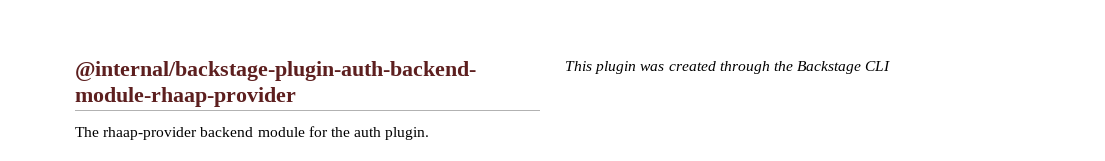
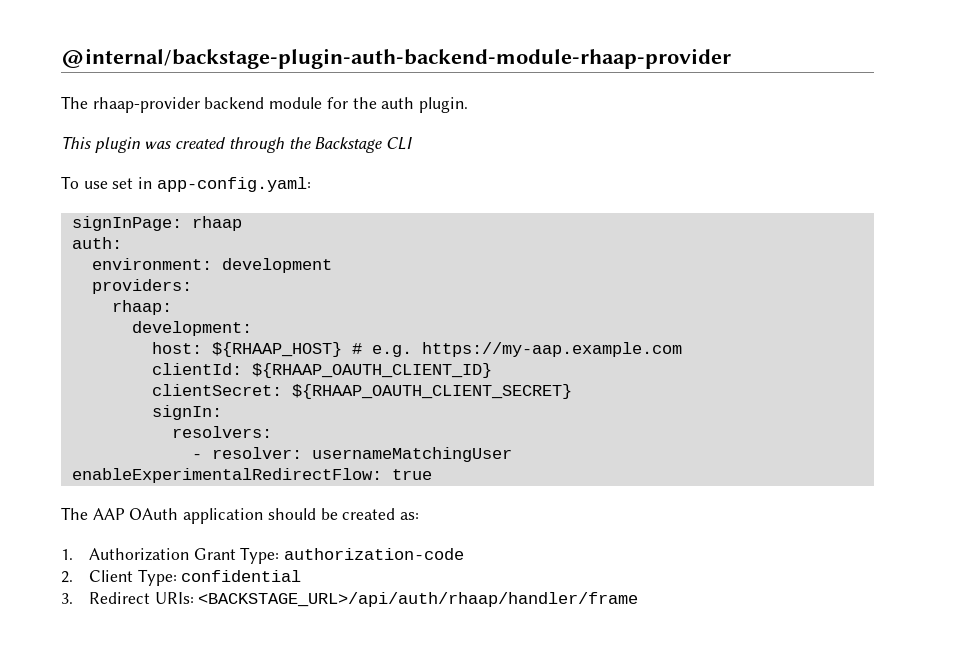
(891, 66) none -> [61,176,311,192] [71,216,242,231] [71,237,122,249] [91,258,332,273] [91,279,192,294] [111,300,172,315] [131,321,252,336] [151,342,682,357] [151,363,492,378] [151,384,572,399] [151,405,222,420] [171,426,272,438] [191,447,512,462] [71,468,432,483] [61,507,420,524] [61,547,465,564] [61,569,302,586] [61,592,639,607] // To use set in app-config.yaml: // signInPage: rhaap // auth: // environment: development // providers: // rhaap: // development: // host: ${RHAAP_HOST} # e.g. https://my-aap.example.com // clientId: ${RHAAP_OAUTH_CLIENT_ID} // clientSecret: ${RHAAP_OAUTH_CLIENT_SECRET} // signIn: // resolvers: // - resolver: usernameMatchingUser // enableExperimentalRedirectFlow: true // The AAP OAuth application should be created as: // 1. Authorization Grant Type: authorization-code // 2. Client Type: confidential // 3. Redirect URIs: <BACKSTAGE_URL>/api/auth/rhaap/handler/frame

